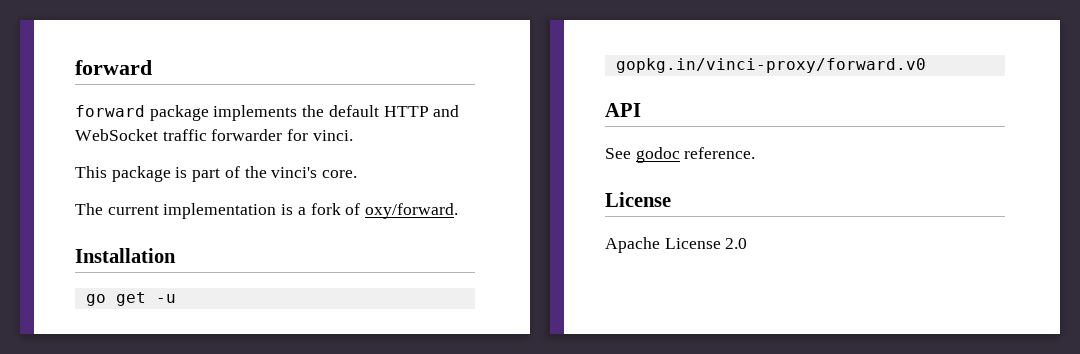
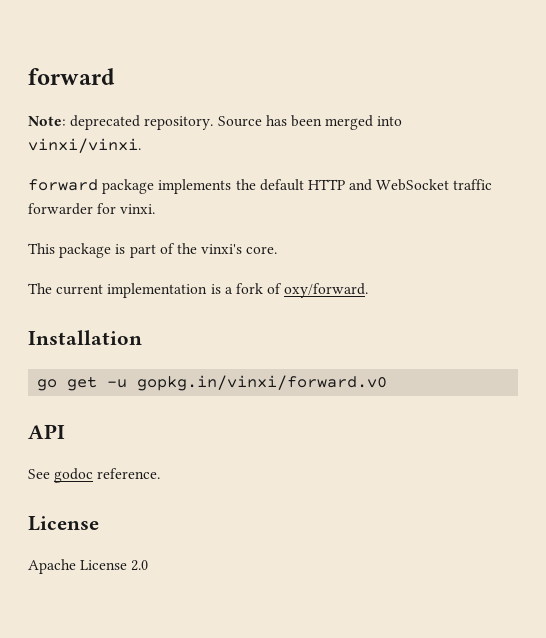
[75,60,152,75] forward -> [28,68,115,85] [28,115,403,130] [28,138,141,153] forward // Note: deprecated repository. Source has been merged into vinxi/vinxi.
[312,130,353,141] vinci. -> [120,204,156,214] vinxi.
[271,167,318,178] vinci's -> [201,244,243,254] vinxi's
[615,58,926,73] gopkg.in/vinci-proxy/forward.v0 -> [137,375,388,391] gopkg.in/vinxi/forward.v0

